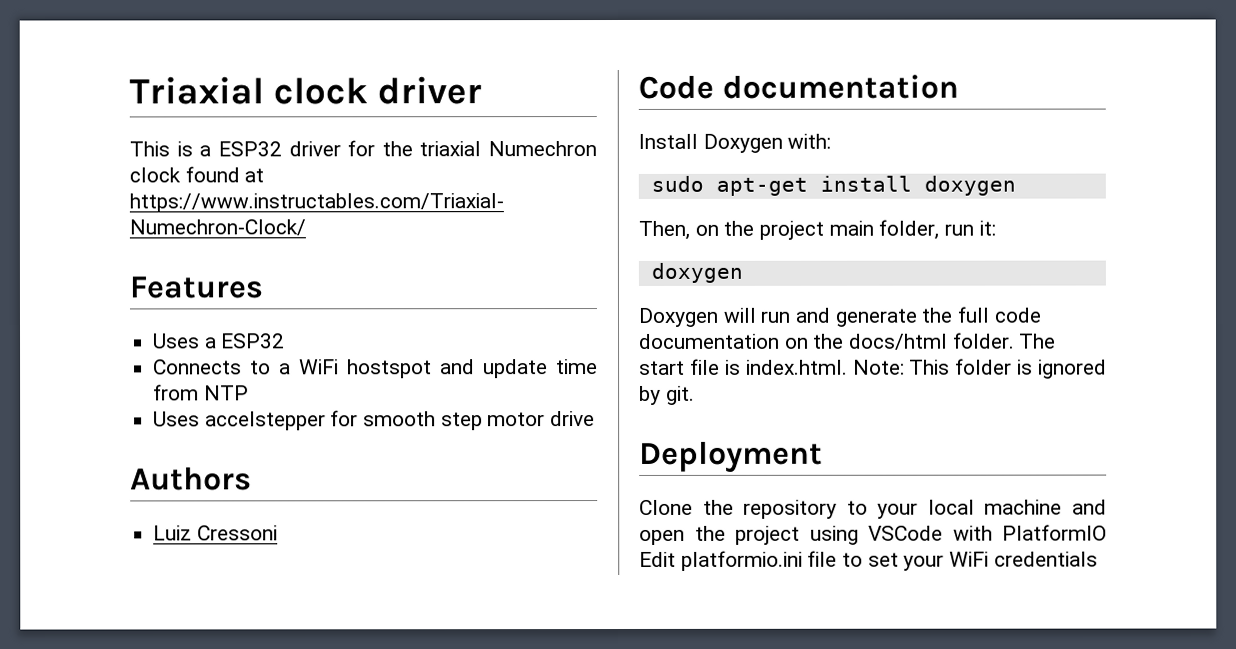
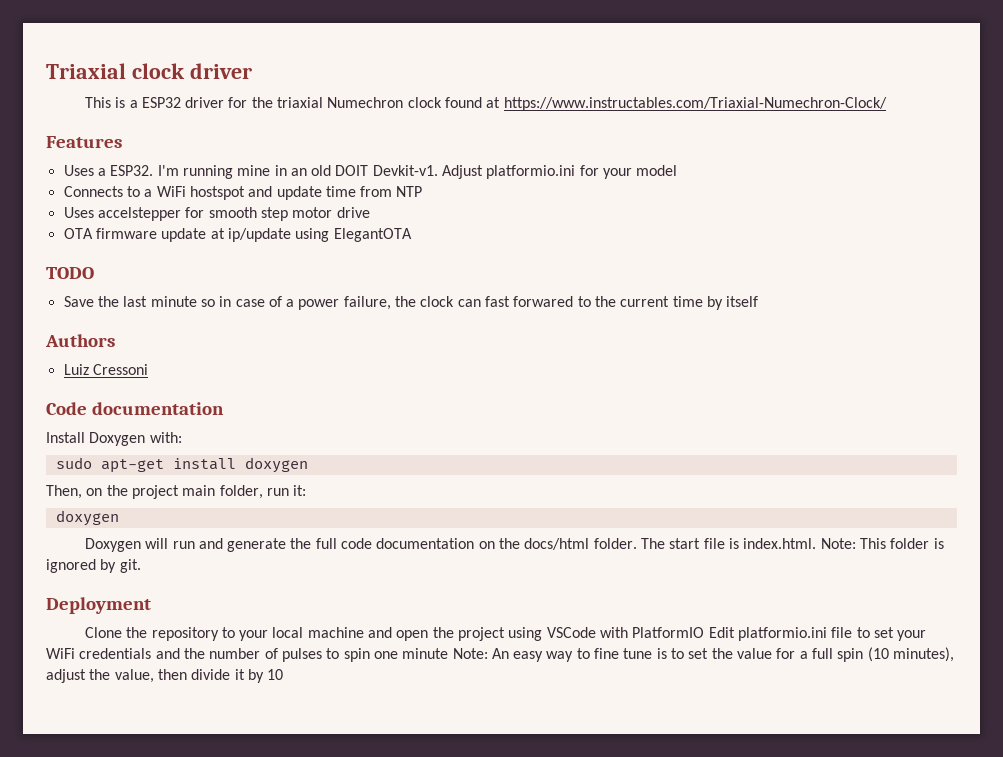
[221,333,286,349] ESP32 -> [110,165,678,179] ESP32. I'm running mine in an old DOIT Devkit-v1. Adjust platformio.ini for your model
(596, 419) none -> [63,228,412,242] [46,267,94,279] [63,296,759,310] // OTA firmware update at ip/update using ElegantOTA // TODO // Save the last minute so in case of a power failure, the clock can fast forwared to the current time by itself
(1098, 559) none -> [155,647,954,662] [46,669,284,683] and the number of pulses to spin one minute Note: An easy way to fine tune is to set the value for a full spin (10 minutes), adjust the value, then divide it by 10

